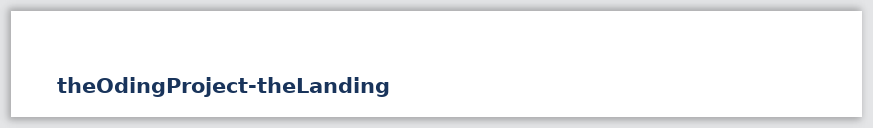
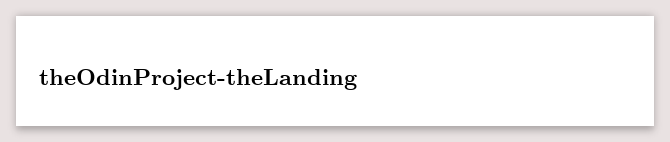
[57,77,390,97] theOdingProject-theLanding -> [39,69,357,90] theOdinProject-theLanding

